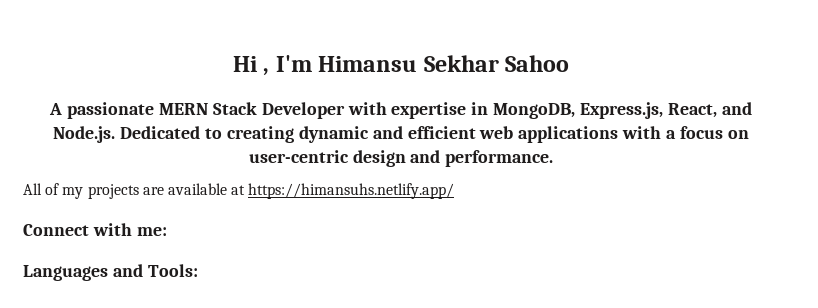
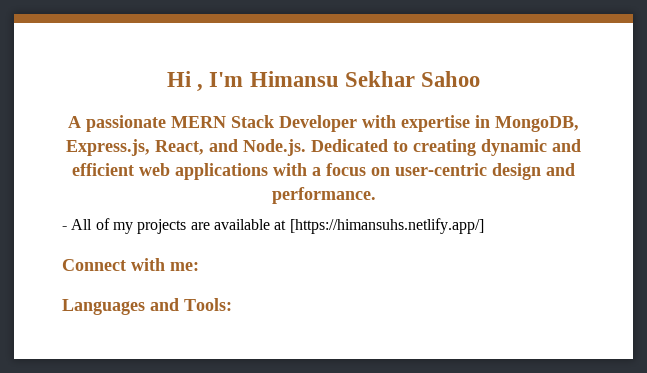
(554, 158) none -> [62,226,67,230] -
[248,183,455,199] https://himansuhs.netlify.app/ -> [289,218,484,234] [https://himansuhs.netlify.app/]

